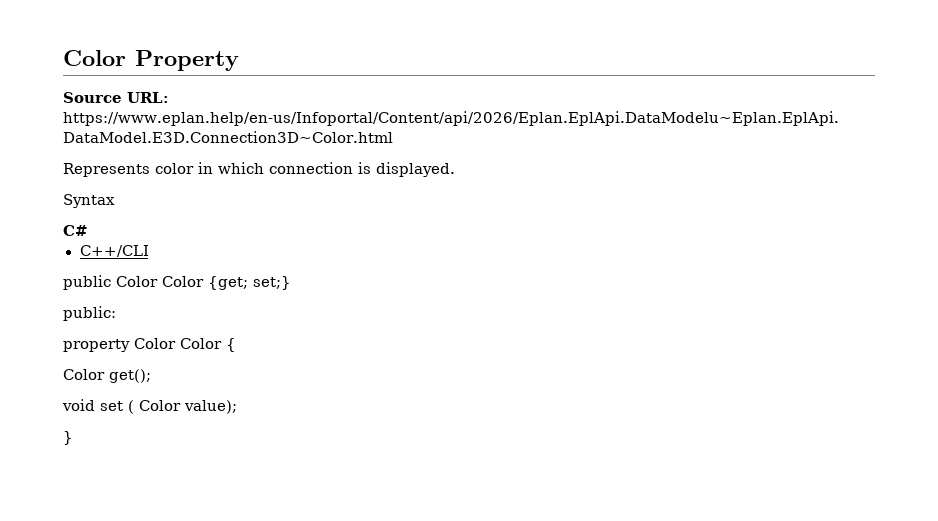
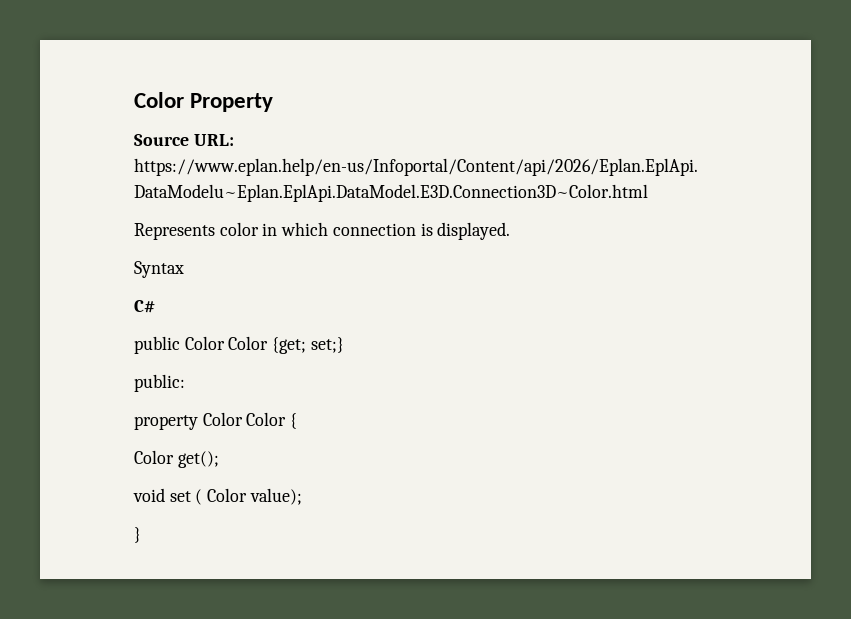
[79,245,149,257] // C++/CLI -> (155, 306) none

